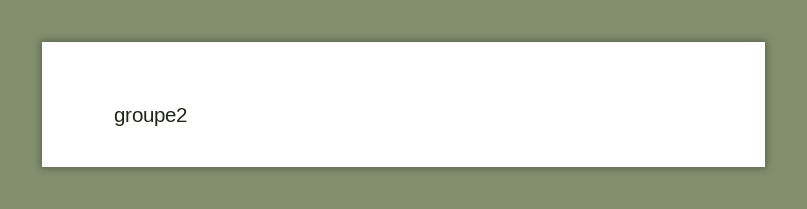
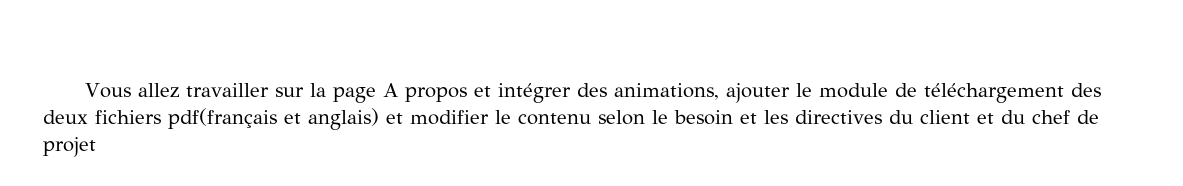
[114,108,187,126] groupe2 -> [84,83,1101,103] [43,108,1099,130] [43,137,96,157] Vous allez travailler sur la page A propos et intégrer des animations, ajouter le module de téléchargement des deux fichiers pdf(français et anglais) et modifier le contenu selon le besoin et les directives du client et du chef de projet

